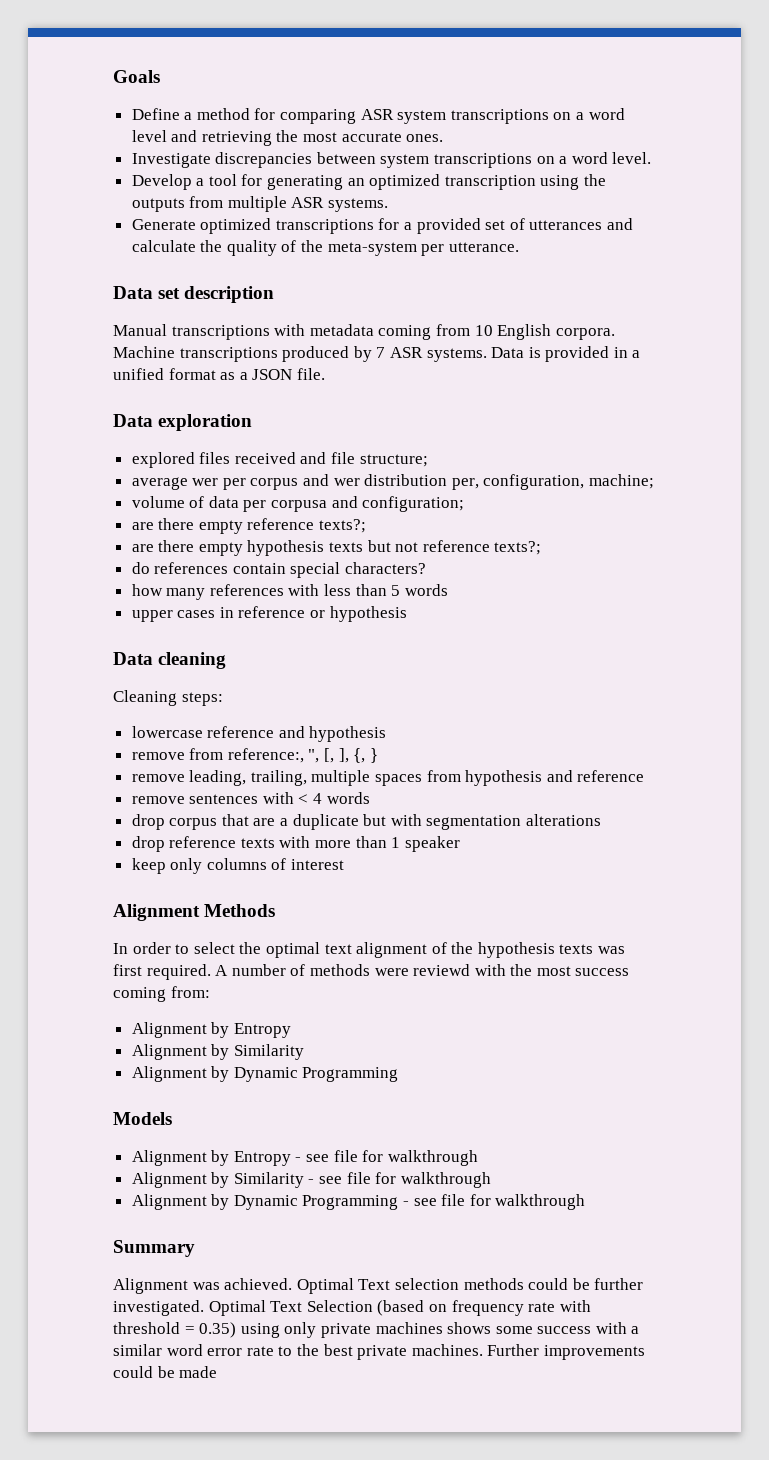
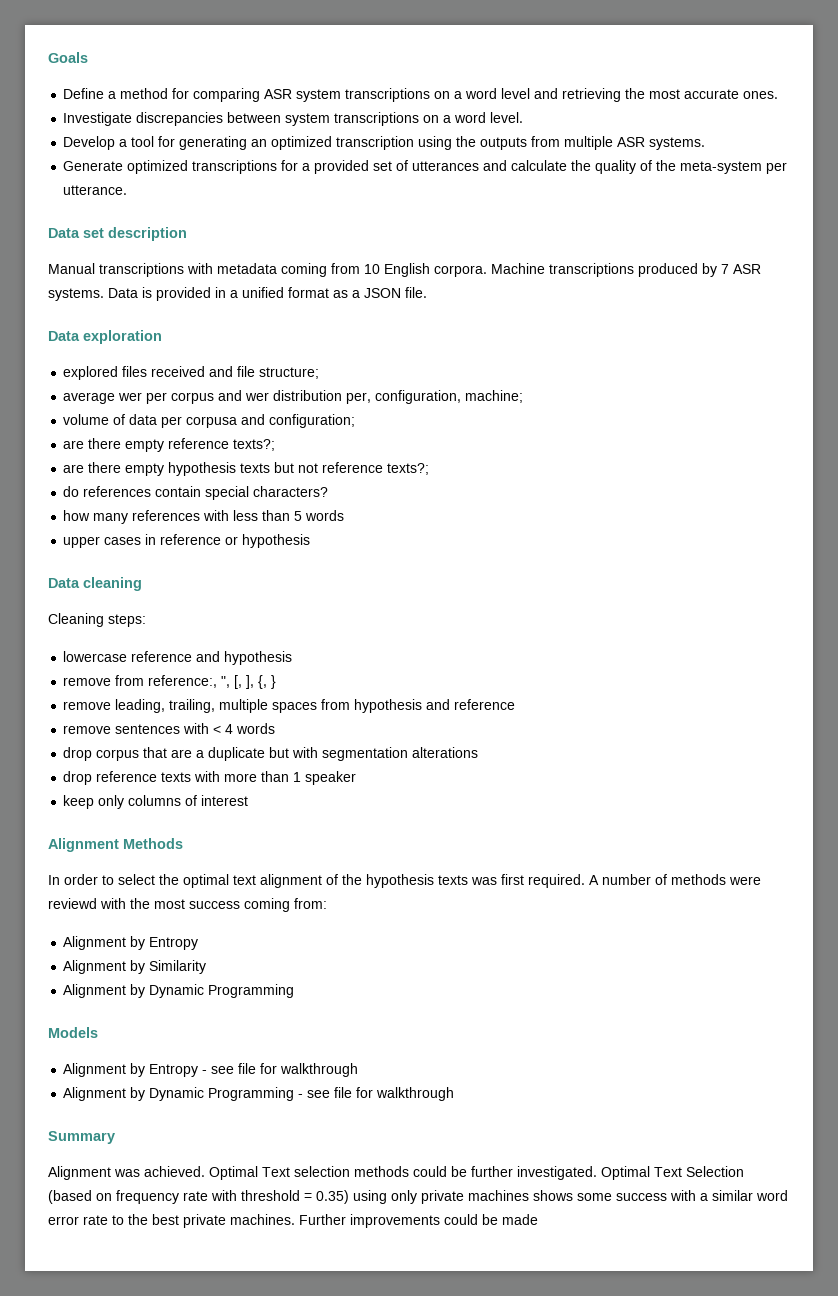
[131,1172,491,1188] // Alignment by Similarity - see file for walkthrough -> (359, 1070) none

